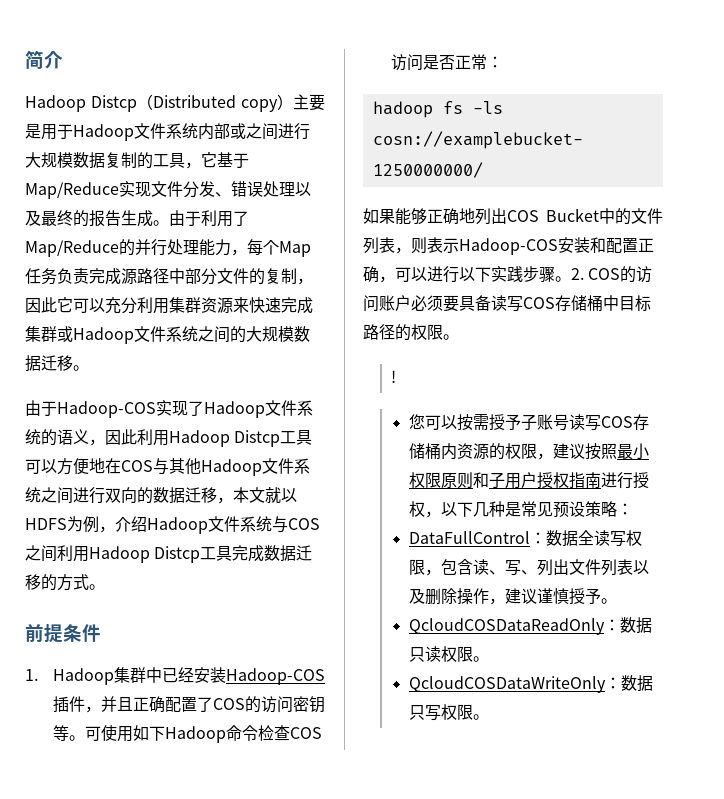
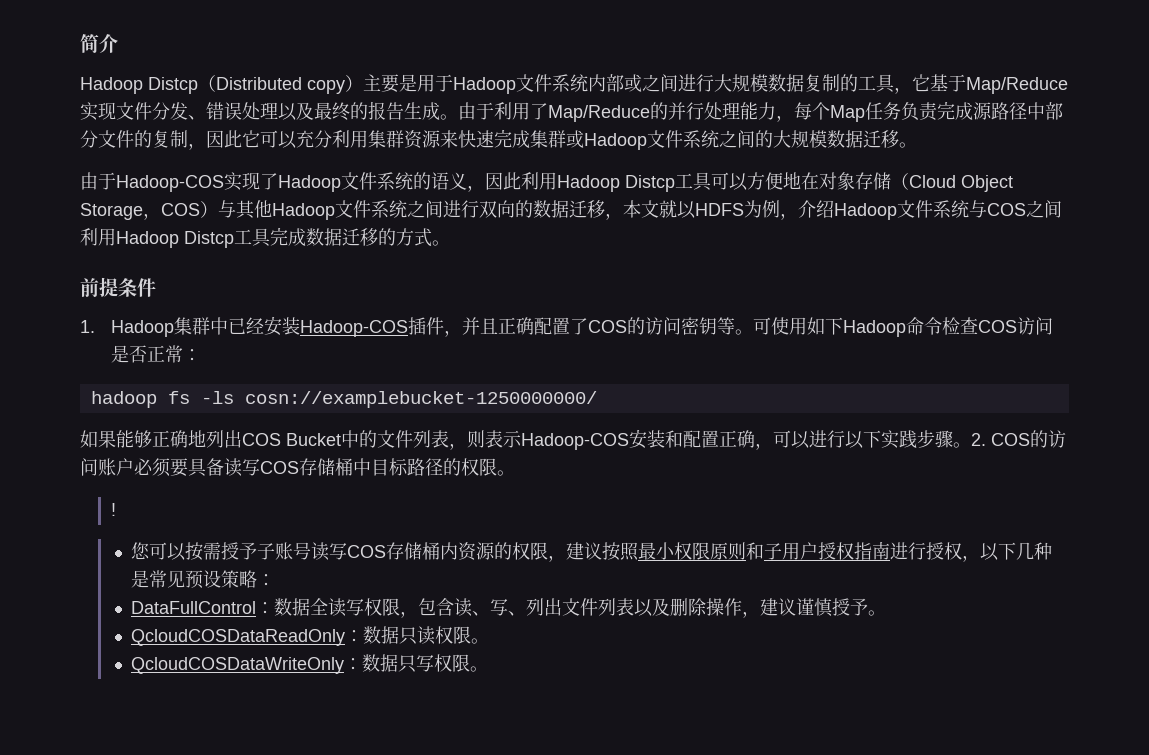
[121,460,153,472] COS -> [819,172,1013,192] [80,201,218,220] 对象存储（Cloud Object Storage，COS）

